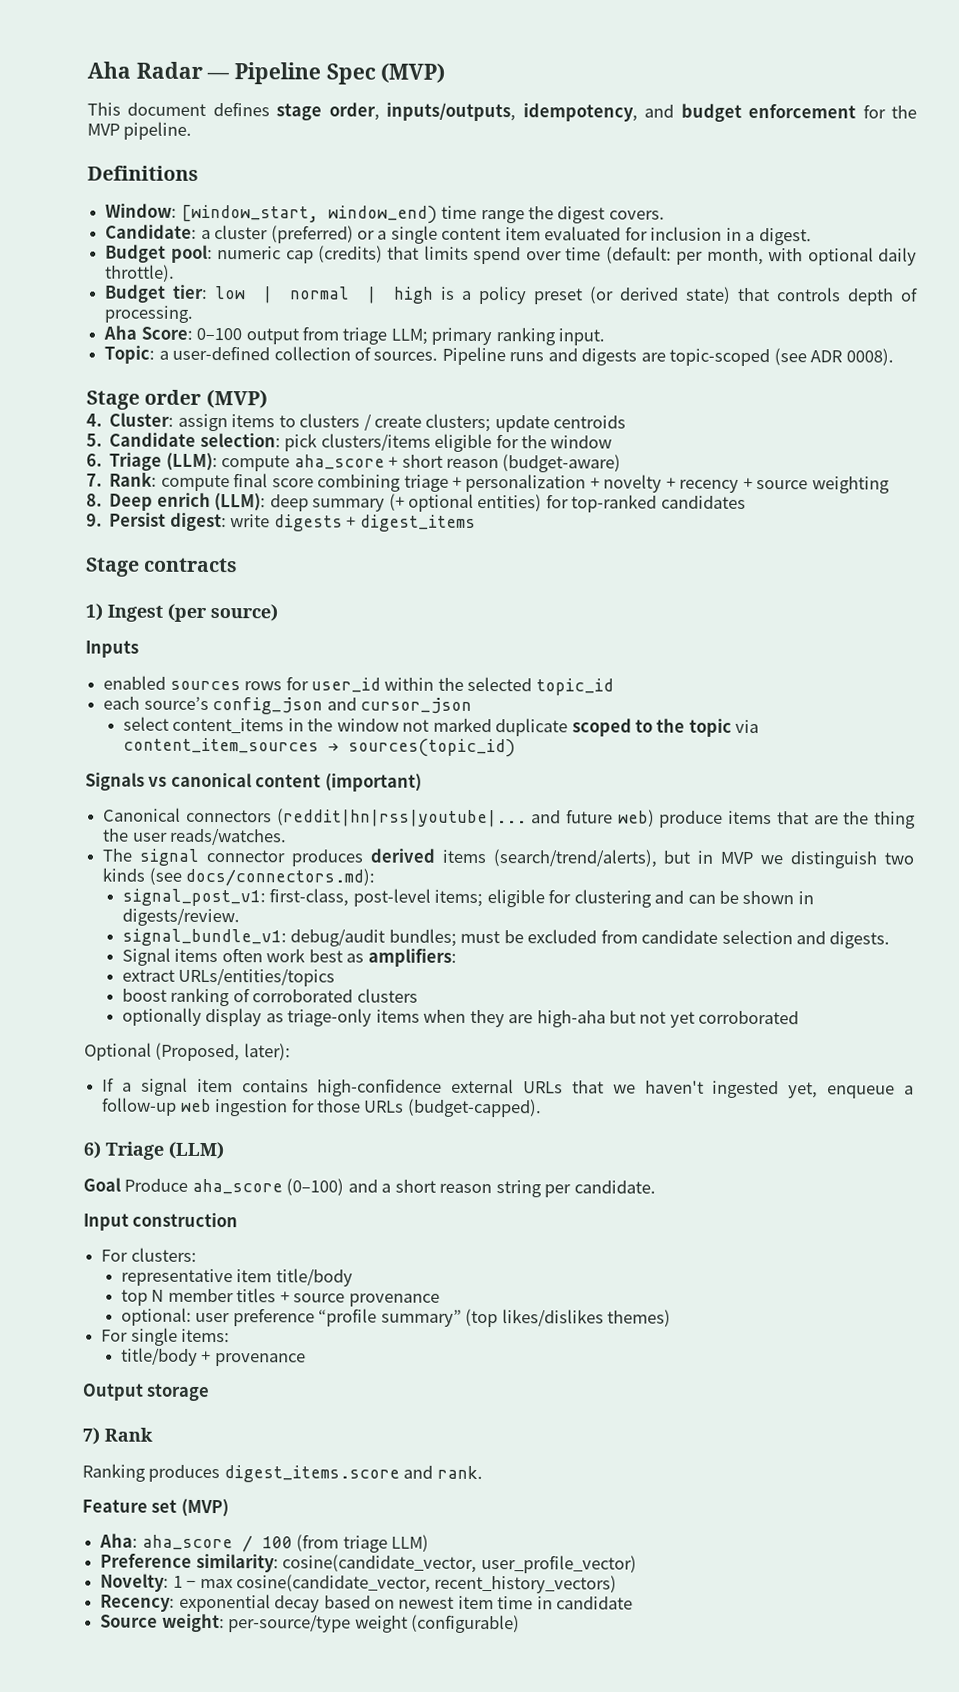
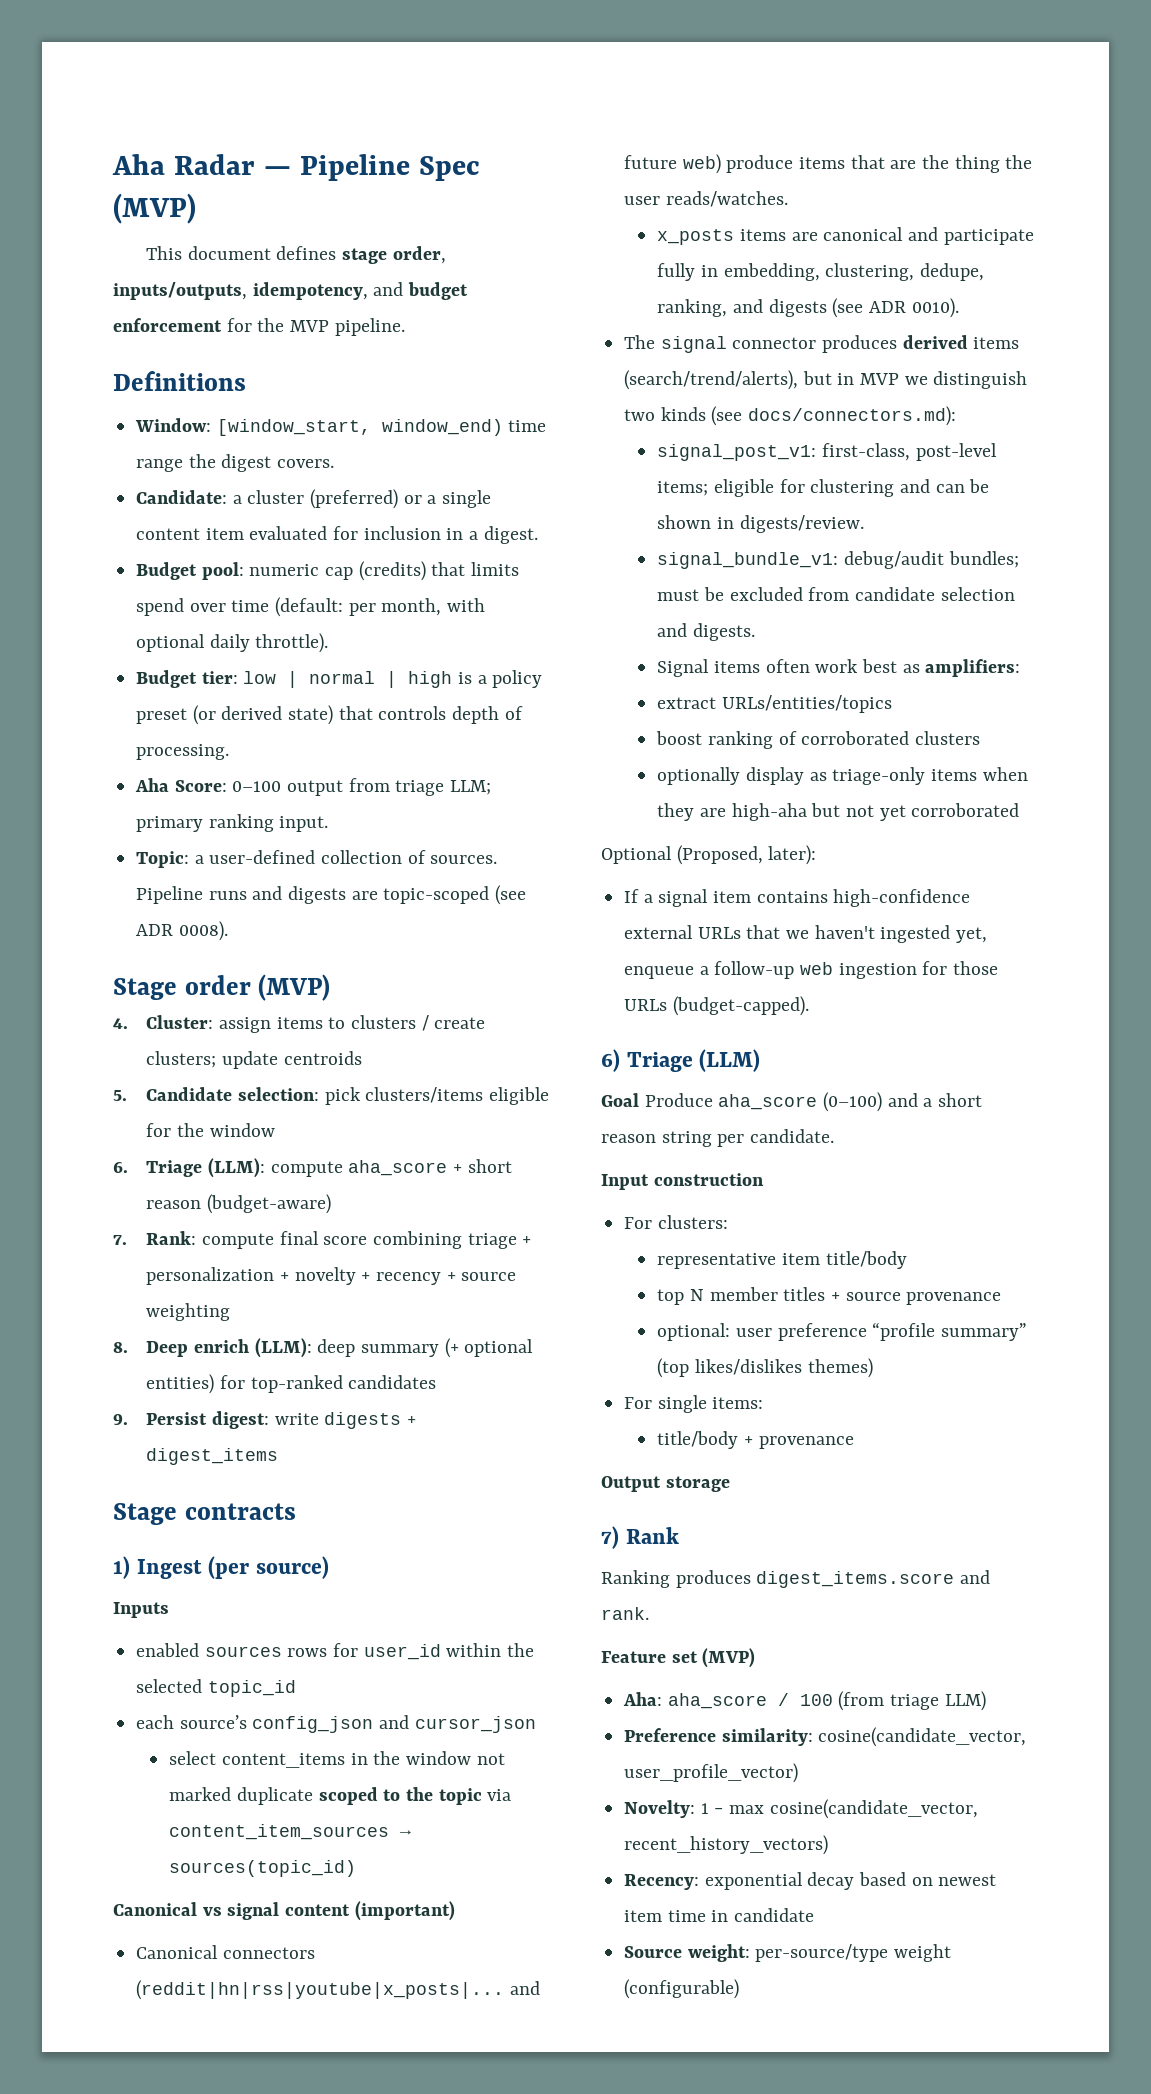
[85,772,252,791] Signals vs canonical -> [113,1902,280,1920] Canonical vs signal
[276,808,527,828] (reddit|hn|rss|youtube|... -> [136,1980,505,2000] (reddit|hn|rss|youtube|x_posts|...
(288, 836) none -> [657,227,1034,245] [657,263,984,281] [657,298,959,318] // x_posts items are canonical and participate fully in embedding, clustering, dedupe, ranking, and digests (see ADR 0010).

